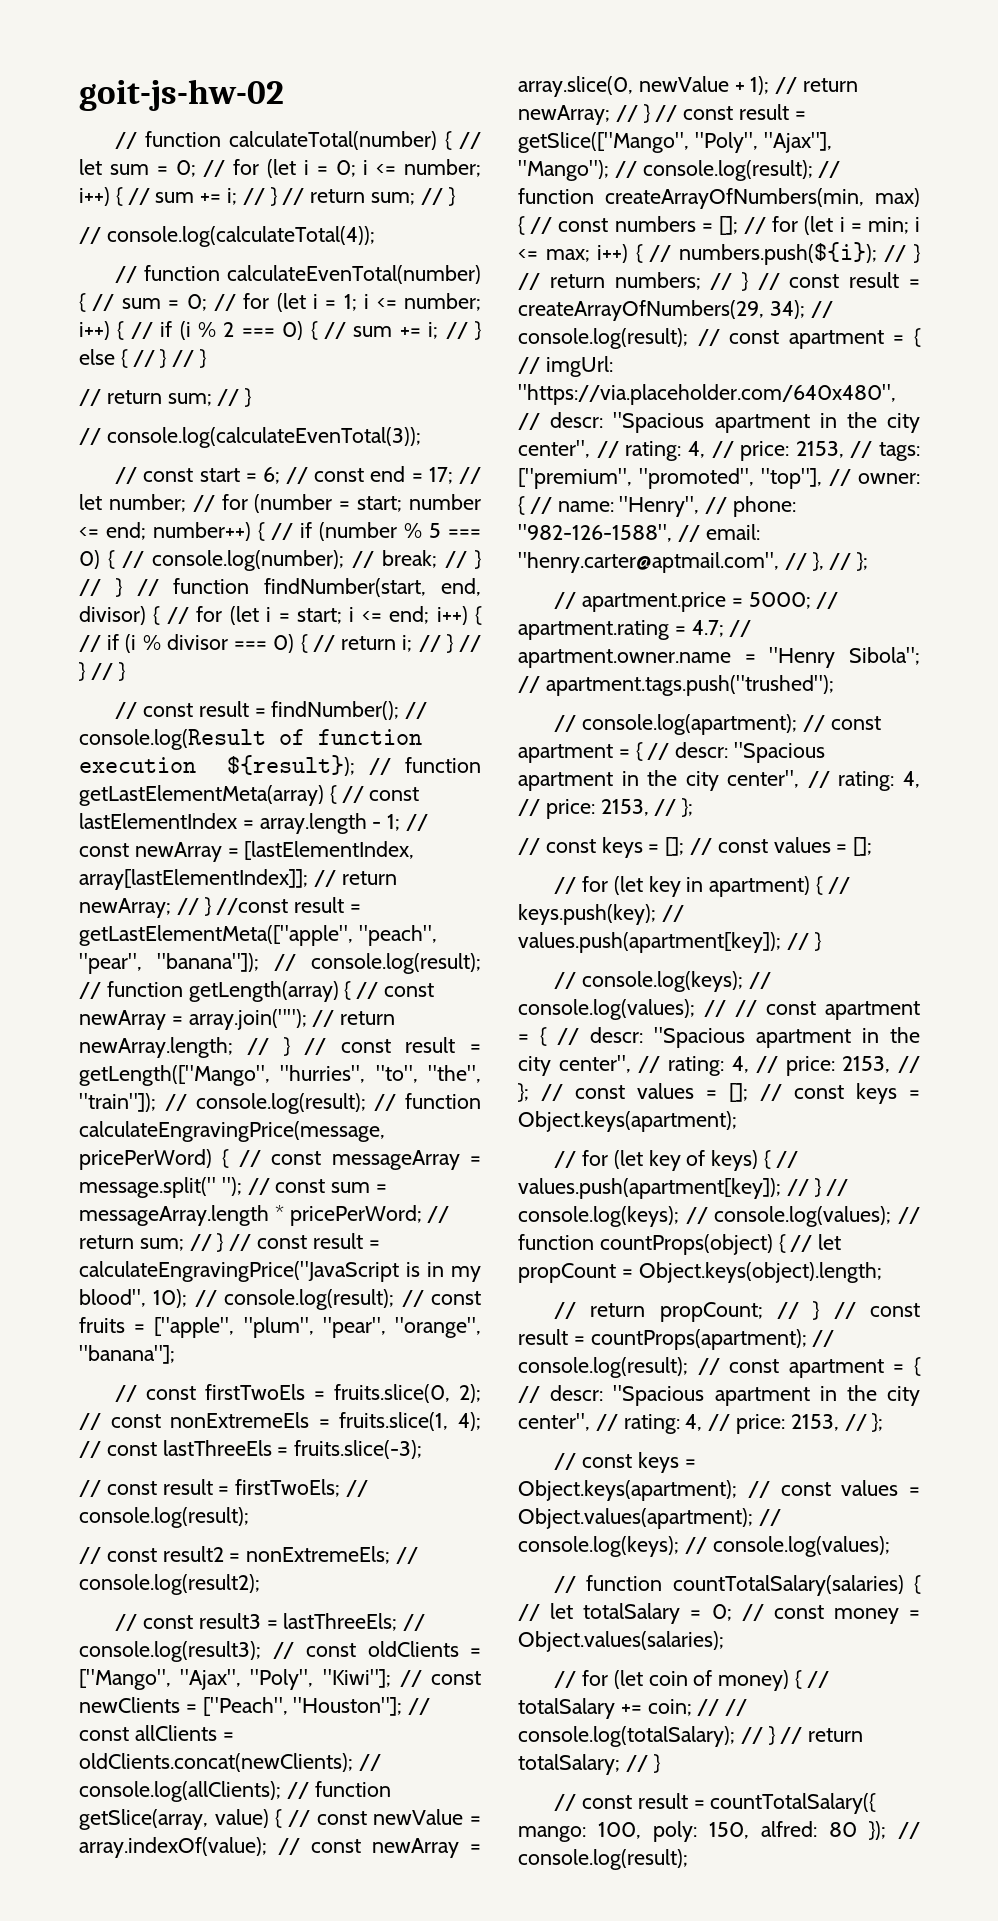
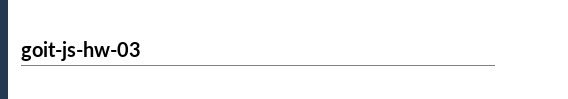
[79,79,284,111] [115,131,482,150] [79,159,482,178] [79,187,456,206] [79,226,375,247] [115,265,482,284] [79,293,481,312] [79,321,482,340] [79,349,207,368] [79,388,253,407] [79,427,421,448] [115,466,482,484] [79,494,481,513] [79,522,481,541] [79,550,483,571] [79,578,481,597] [79,606,482,625] [79,634,482,653] [79,662,126,681] [115,701,428,720] [79,729,422,750] [79,755,481,776] [79,785,420,806] [79,813,429,834] [79,841,415,862] [79,869,397,890] [79,897,361,918] [79,925,437,946] [79,953,481,974] [79,981,434,1002] [79,1009,396,1030] [79,1037,482,1058] [79,1065,481,1086] [79,1093,481,1114] [79,1121,385,1142] [79,1149,481,1170] [79,1177,388,1198] [79,1205,450,1226] [79,1233,380,1252] [79,1261,481,1282] [79,1289,481,1310] [79,1317,481,1338] [79,1345,175,1364] [115,1384,481,1403] [79,1412,481,1431] [79,1440,423,1459] [79,1479,368,1497] [79,1507,249,1528] [79,1546,419,1564] [79,1574,260,1595] [115,1613,426,1631] [79,1641,481,1662] [79,1669,481,1690] [79,1697,431,1716] [79,1725,234,1741] [79,1753,381,1772] [79,1781,391,1802] [79,1809,481,1830] [79,1837,481,1858] [518,76,858,97] [518,104,806,125] [518,132,832,153] [518,160,841,181] [518,188,920,209] [518,216,920,235] [518,242,921,265] [518,272,920,291] [518,300,833,321] [518,328,921,349] [518,356,613,377] [518,384,896,405] [518,412,920,433] [518,440,920,461] [518,468,920,489] [518,496,796,517] [518,524,760,542] [518,552,869,573] [554,592,839,612] [518,620,752,640] [518,647,920,668] [518,675,834,696] [554,714,881,735] [518,742,826,763] [518,770,920,791] [518,798,694,819] [518,837,873,858] [554,876,850,897] [518,904,684,925] [518,932,822,953] [554,971,771,992] [518,999,920,1020] [518,1027,920,1048] [518,1055,921,1076] [518,1083,920,1104] [518,1111,737,1132] [554,1150,798,1171] [518,1178,849,1199] [518,1206,921,1227] [518,1234,842,1255] [518,1262,882,1283] [554,1301,921,1322] [518,1329,835,1350] [518,1357,921,1378] [518,1385,920,1406] [518,1413,884,1434] [554,1452,696,1473] [518,1480,920,1501] [518,1508,781,1529] [518,1536,890,1557] [554,1575,921,1596] [518,1603,920,1624] [518,1631,724,1652] [554,1670,829,1691] [518,1698,748,1719] [518,1726,864,1747] [518,1754,661,1775] [554,1793,877,1814] [518,1821,921,1842] [518,1849,688,1870] goit-js-hw-02 // // function calculateTotal(number) { // let sum = 0; // for (let i = 0; i <= number; i++) { // sum += i; // } // return sum; // } // // console.log(calculateTotal(4)); // // function calculateEvenTotal(number) { // sum = 0; // for (let i = 1; i <= number; i++) { // if (i % 2 === 0) { // sum += i; // } else { // } // } // // return sum; // } // // console.log(calculateEvenTotal(3)); // // const start = 6; // const end = 17; // let number; // for (number = start; number <= end; number++) { // if (number % 5 === 0) { // console.log(number); // break; // } // } // function findNumber(start, end, divisor) { // for (let i = start; i <= end; i++) { // if (i % divisor === 0) { // return i; // } // } // } // // const result = findNumber(); // console.log(Result of function execution ${result}); // function getLastElementMeta(array) { // const lastElementIndex = array.length - 1; // const newArray = [lastElementIndex, array[lastElementIndex]]; // return newArray; // } //const result = getLastElementMeta(["apple", "peach", "pear", "banana"]); // console.log(result); // function getLength(array) { // const newArray = array.join(""); // return newArray.length; // } // const result = getLength(["Mango", "hurries", "to", "the", "train"]); // console.log(result); // function calculateEngravingPrice(message, pricePerWord) { // const messageArray = message.split(" "); // const sum = messageArray.length * pricePerWord; // return sum; // } // const result = calculateEngravingPrice("JavaScript is in my blood", 10); // console.log(result); // const fruits = ["apple", "plum", "pear", "orange", "banana"]; // // const firstTwoEls = fruits.slice(0, 2); // const nonExtremeEls = fruits.slice(1, 4); // const lastThreeEls = fruits.slice(-3); // // const result = firstTwoEls; // console.log(result); // // const result2 = nonExtremeEls; // console.log(result2); // // const result3 = lastThreeEls; // console.log(result3); // const oldClients = ["Mango", "Ajax", "Poly", "Kiwi"]; // const newClients = ["Peach", "Houston"]; // const allClients = oldClients.concat(newClients); // console.log(allClients); // function getSlice(array, value) { // const newValue = array.indexOf(value); // const newArray = array.slice(0, newValue + 1); // return newArray; // } // const result = getSlice(["Mango", "Poly", "Ajax"], "Mango"); // console.log(result); // function createArrayOfNumbers(min, max) { // const numbers = []; // for (let i = min; i <= max; i++) { // numbers.push(${i}); // } // return numbers; // } // const result = createArrayOfNumbers(29, 34); // console.log(result); // const apartment = { // imgUrl: "https://via.placeholder.com/640x480", // descr: "Spacious apartment in the city center", // rating: 4, // price: 2153, // tags: ["premium", "promoted", "top"], // owner: { // name: "Henry", // phone: "982-126-1588", // email: "henry.carter@aptmail.com", // }, // }; // // apartment.price = 5000; // apartment.rating = 4.7; // apartment.owner.name = "Henry Sibola"; // apartment.tags.push("trushed"); // // console.log(apartment); // const apartment = { // descr: "Spacious apartment in the city center", // rating: 4, // price: 2153, // }; // // const keys = []; // const values = []; // // for (let key in apartment) { // keys.push(key); // values.push(apartment[key]); // } // // console.log(keys); // console.log(values); // // const apartment = { // descr: "Spacious apartment in the city center", // rating: 4, // price: 2153, // }; // const values = []; // const keys = Object.keys(apartment); // // for (let key of keys) { // values.push(apartment[key]); // } // console.log(keys); // console.log(values); // function countProps(object) { // let propCount = Object.keys(object).length; // // return propCount; // } // const result = countProps(apartment); // console.log(result); // const apartment = { // descr: "Spacious apartment in the city center", // rating: 4, // price: 2153, // }; // // const keys = Object.keys(apartment); // const values = Object.values(apartment); // console.log(keys); // console.log(values); // // function countTotalSalary(salaries) { // let totalSalary = 0; // const money = Object.values(salaries); // // for (let coin of money) { // totalSalary += coin; // // console.log(totalSalary); // } // return totalSalary; // } // // const result = countTotalSalary({ mango: 100, poly: 150, alfred: 80 }); // console.log(result); -> [21,41,141,61] goit-js-hw-03

